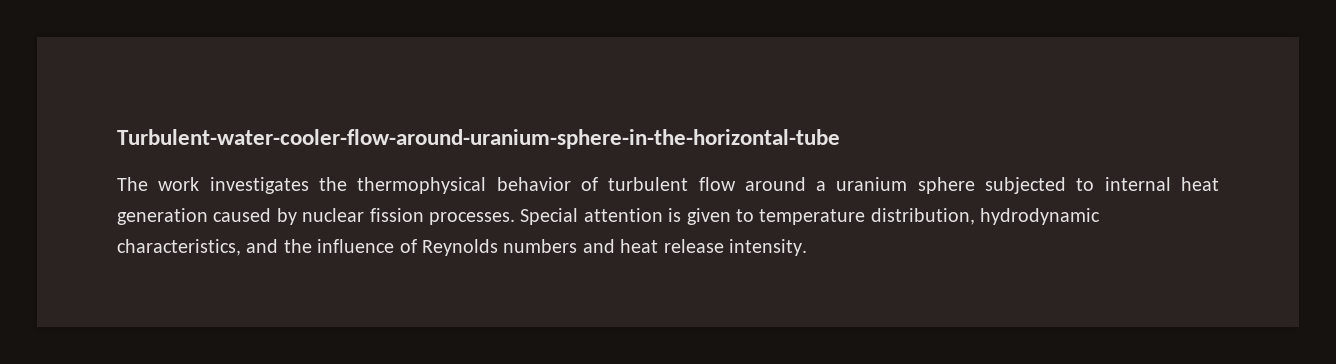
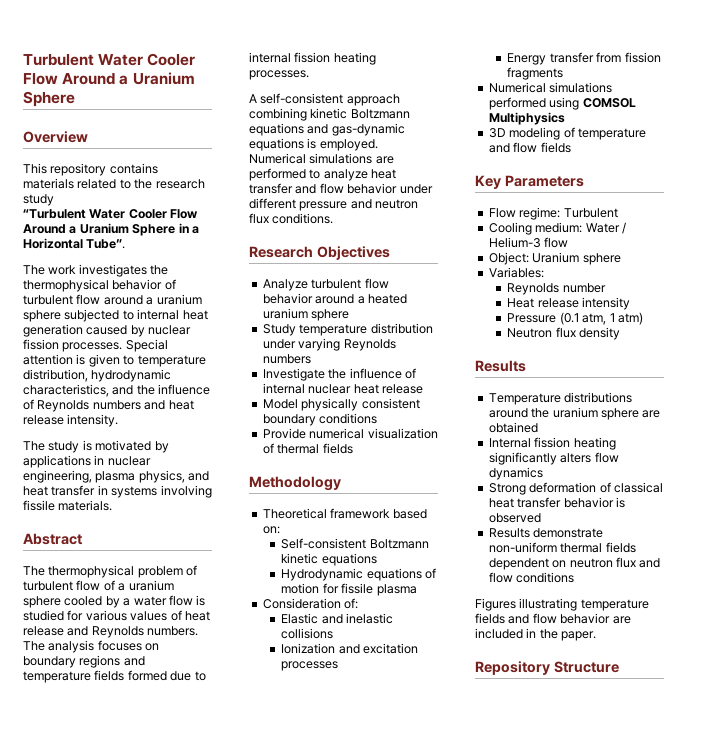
[117,129,840,149] Turbulent-water-cooler-flow-around-uranium-sphere-in-the-horizontal-tube -> [23,53,196,66] [23,72,195,85] [23,91,75,107] [23,131,88,143] [23,163,158,176] [23,178,205,189] [23,194,54,206] [23,209,199,219] [23,223,199,236] [23,238,126,249] Turbulent Water Cooler Flow Around a Uranium Sphere // Overview // This repository contains materials related to the research study // “Turbulent Water Cooler Flow Around a Uranium Sphere in a Horizontal Tube”.
(807, 247) none -> [23,440,169,453] [23,455,151,468] [23,470,210,483] [23,485,212,498] [23,500,113,511] [23,533,82,545] [23,565,198,578] [23,580,174,591] [23,595,206,608] [23,610,210,621] [23,626,199,638] [23,640,160,653] [23,655,145,668] [23,670,206,683] [249,52,376,65] [249,70,309,80] [249,93,400,106] [249,108,410,121] [249,123,405,136] [249,138,378,151] [249,153,394,164] [249,168,397,181] [249,183,433,194] [249,198,419,211] [249,213,334,224] [249,246,390,260] [262,278,389,291] [262,293,407,304] [262,308,350,321] [262,323,433,336] [262,338,396,351] [262,354,311,364] [262,368,416,381] [262,383,423,394] [262,398,420,411] [262,413,378,426] [262,428,438,439] [262,443,353,454] [249,476,341,491] [262,508,427,519] [262,526,280,534] [281,538,429,549] [281,553,377,566] [281,568,437,581] [281,583,417,596] [262,598,359,609] [281,613,394,624] [281,628,334,639] [281,643,419,654] [281,661,339,671] [507,52,661,65] [507,67,564,80] [488,82,613,93] [488,97,636,110] [488,112,565,125] [488,127,646,140] [488,142,571,153] [475,175,584,189] [488,207,618,220] [488,222,626,235] [488,237,569,248] [488,252,621,265] [488,267,544,278] [507,283,606,295] [507,297,631,310] [507,312,643,325] [507,327,621,340] [475,360,526,372] [488,392,633,405] [488,407,661,420] [488,422,538,433] [488,437,616,450] [488,452,619,465] [488,467,543,480] [488,482,663,495] [488,497,625,508] [488,513,541,523] [488,528,604,538] [488,542,636,553] [488,557,661,570] [488,572,575,583] [475,598,649,611] [475,613,631,624] [475,628,597,641] [475,661,619,675] // The study is motivated by applications in nuclear engineering, plasma physics, and heat transfer in systems involving fissile materials. // Abstract // The thermophysical problem of turbulent flow of a uranium sphere cooled by a water flow is studied for various values of heat release and Reynolds numbers. The analysis focuses on boundary regions and temperature fields formed due to internal fission heating processes. // A self-consistent approach combining kinetic Boltzmann equations and gas-dynamic equations is employed. Numerical simulations are performed to analyze heat transfer and flow behavior under different pressure and neutron flux conditions. // Research Objectives // Analyze turbulent flow behavior around a heated uranium sphere // Study temperature distribution under varying Reynolds numbers // Investigate the influence of internal nuclear heat release // Model physically consistent boundary conditions // Provide numerical visualization of thermal fields // Methodology // Theoretical framework based on: // Self-consistent Boltzmann kinetic equations // Hydrodynamic equations of motion for fissile plasma // Consideration of: // Elastic and inelastic collisions // Ionization and excitation processes // Energy transfer from fission fragments // Numerical simulations performed using COMSOL Multiphysics // 3D modeling of temperature and flow fields // Key Parameters // Flow regime: Turbulent // Cooling medium: Water / Helium-3 flow // Object: Uranium sphere // Variables: // Reynolds number // Heat release intensity // Pressure (0.1 atm, 1 atm) // Neutron flux density // Results // Temperature distributions around the uranium sphere are obtained // Internal fission heating significantly alters flow dynamics // Strong deformation of classical heat transfer behavior is observed // Results demonstrate non-uniform thermal fields dependent on neutron flux and flow conditions // Figures illustrating temperature fields and flow behavior are included in the paper. // Repository Structure

